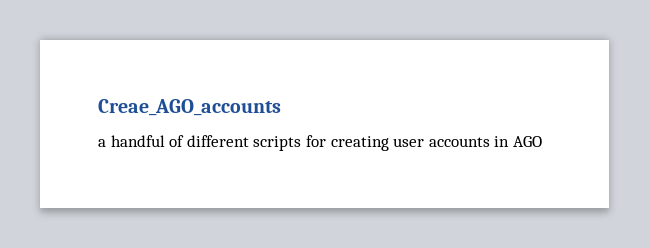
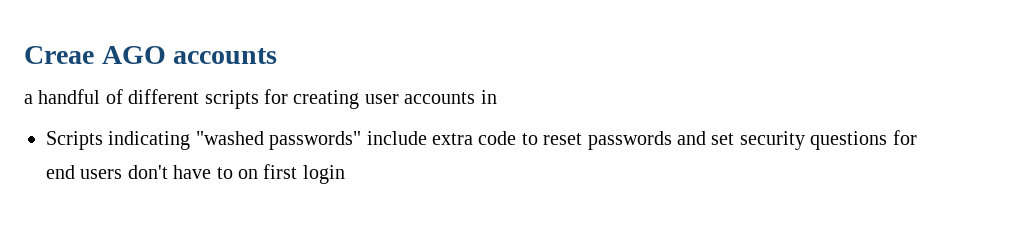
[98,99,281,116] Creae_AGO_accounts -> [24,46,278,64] Creae AGO accounts
[512,136,542,147] AGO -> [46,130,917,150] [46,164,345,184] // Scripts indicating "washed passwords" include extra code to reset passwords and set security questions for end users don't have to on first login

